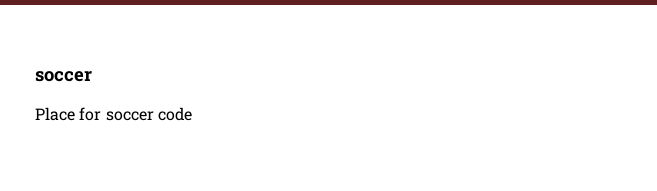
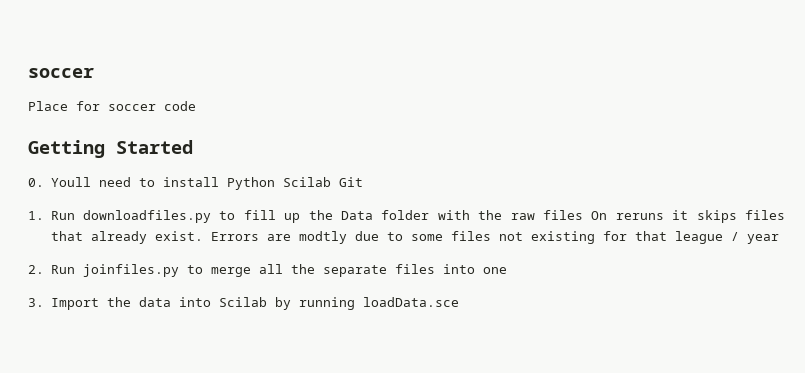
(192, 114) none -> [28,140,193,158] [28,177,363,190] [28,210,785,223] [50,231,779,244] [28,264,507,277] [28,297,459,310] // Getting Started // 0. Youll need to install Python Scilab Git // 1. Run downloadfiles.py to fill up the Data folder with the raw files On reruns it skips files that already exist. Errors are modtly due to some files not existing for that league / year // 2. Run joinfiles.py to merge all the separate files into one // 3. Import the data into Scilab by running loadData.sce

